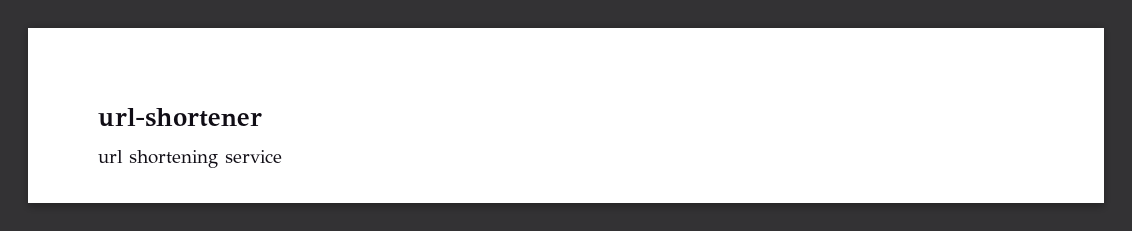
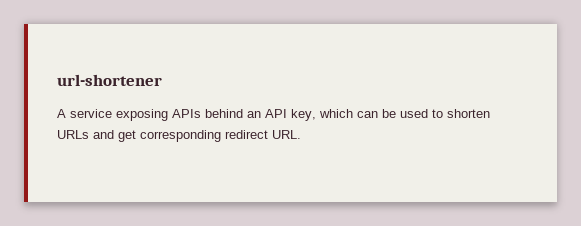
[98,150,282,168] url shortening service -> [57,109,490,121] [57,130,301,142] A service exposing APIs behind an API key, which can be used to shorten URLs and get corresponding redirect URL.

